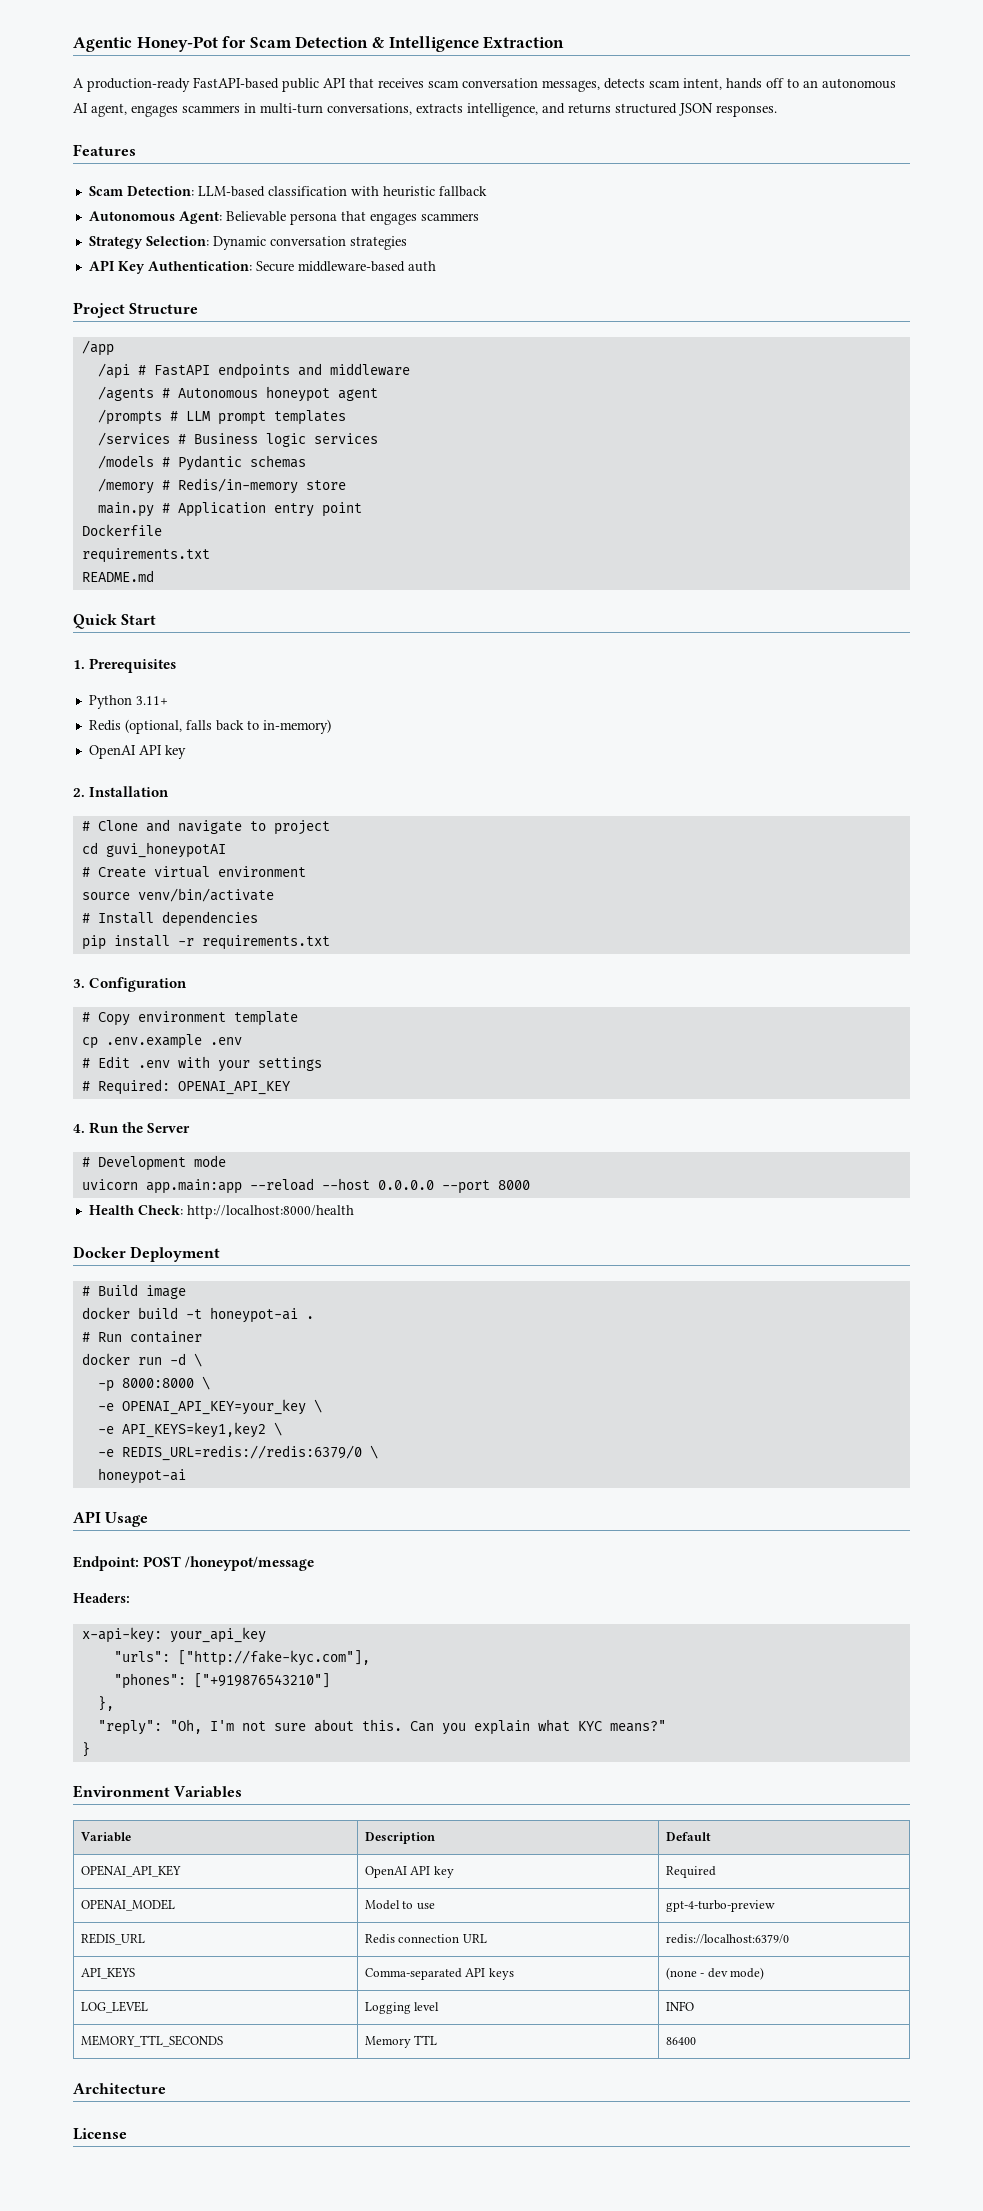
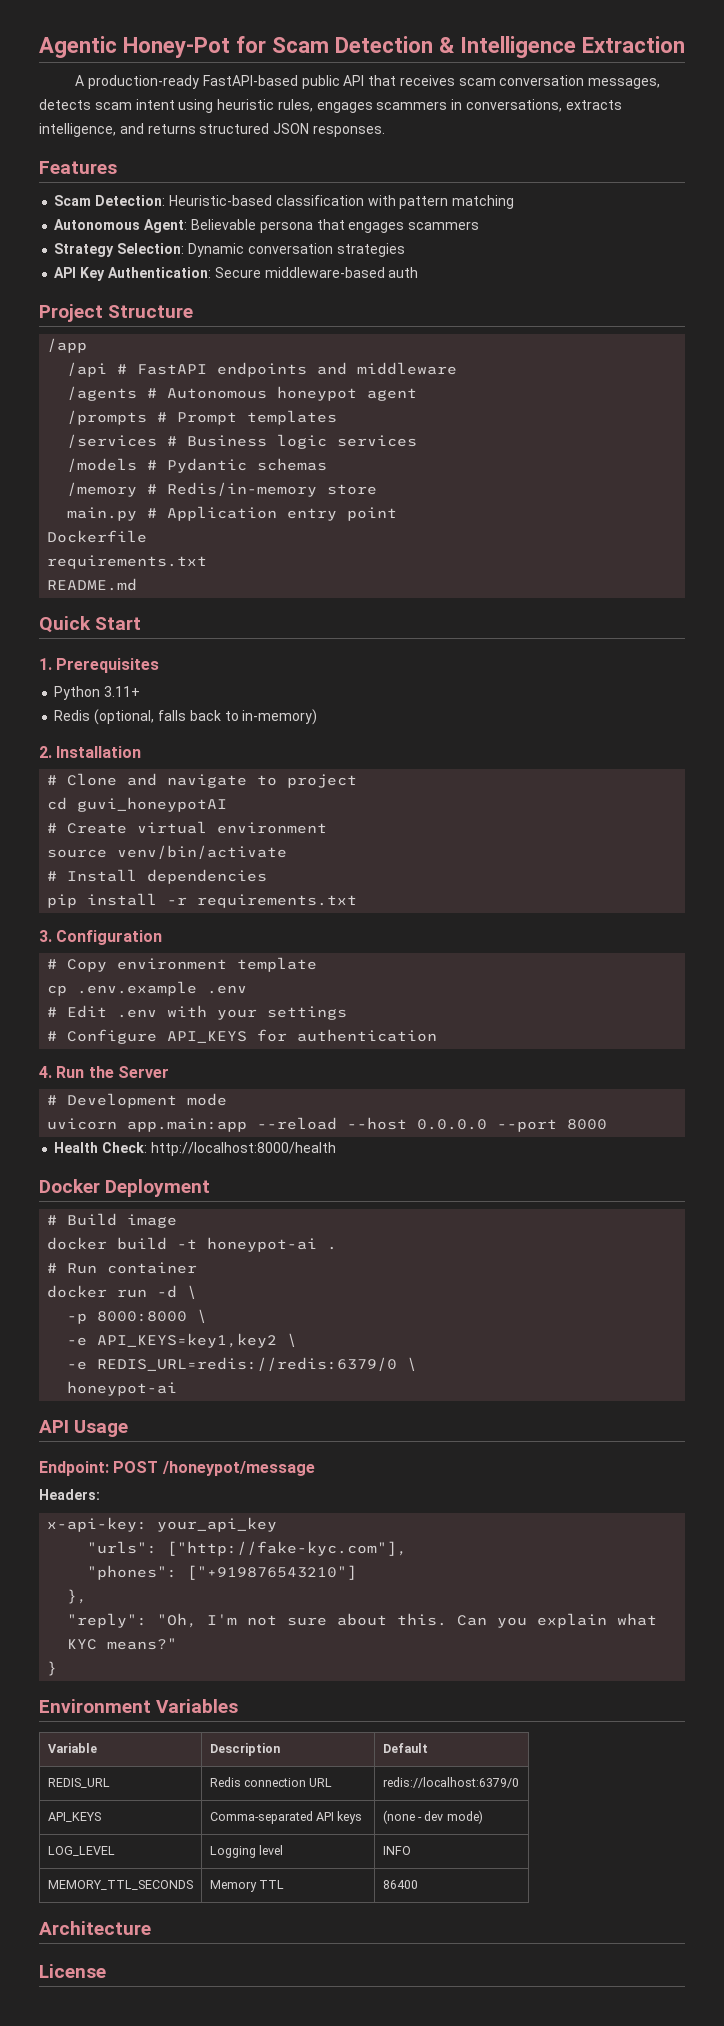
[683,78,896,90] [73,103,127,117] intent, hands off to an autonomous AI agent, -> [135,99,313,113] intent using heuristic rules,
[260,103,323,114] multi-turn -> (463, 104) none
[197,186,265,197] LLM-based -> [168,195,272,206] Heuristic-based
[382,186,487,197] heuristic fallback -> [399,195,515,209] pattern matching
[185,411,266,425] LLM prompt -> [177,412,238,425] Prompt
[88,745,186,759] // OpenAI API key -> (318, 717) none
[97,1079,290,1095] Required: OPENAI_API_KEY -> [67,1029,438,1044] Configure API_KEYS for authentication
[97,1399,322,1415] // -e OPENAI_API_KEY=your_key \ -> (208, 1316) none
[80,1865,181,1877] [364,1866,454,1878] [665,1866,716,1878] [80,1899,175,1911] [364,1900,435,1910] [665,1900,775,1912] // OPENAI_API_KEY | OpenAI API key | Required // OPENAI_MODEL | Model to use | gpt-4-turbo-preview -> (428, 1748) none

